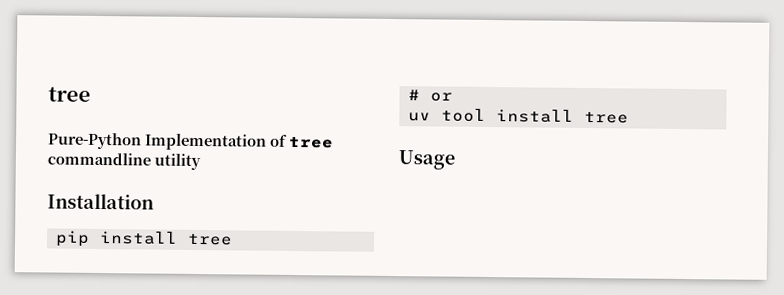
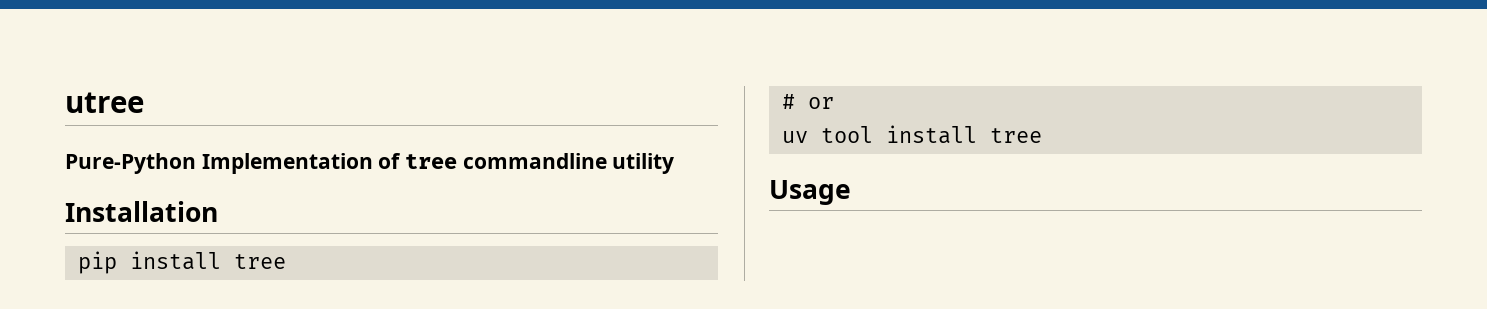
[48,86,91,102] tree -> [65,92,144,113] utree

